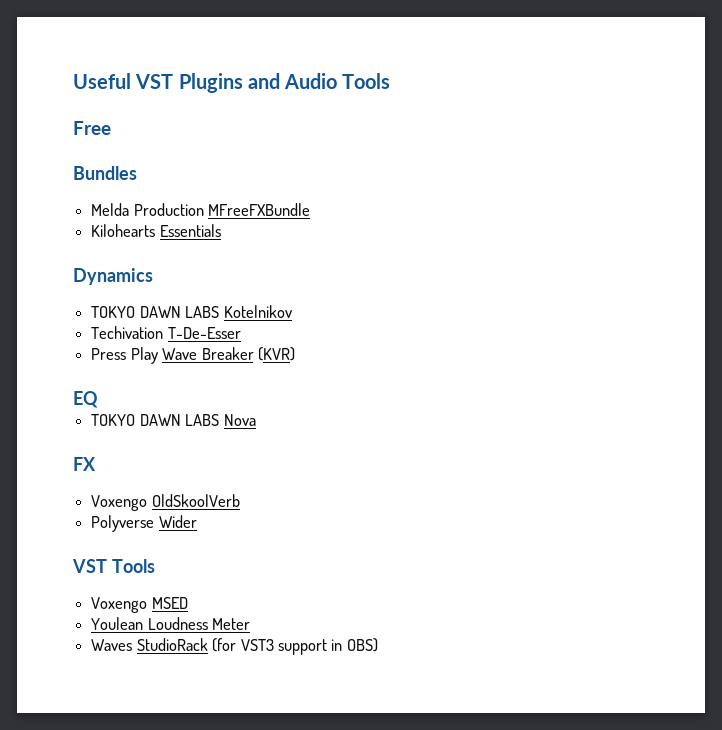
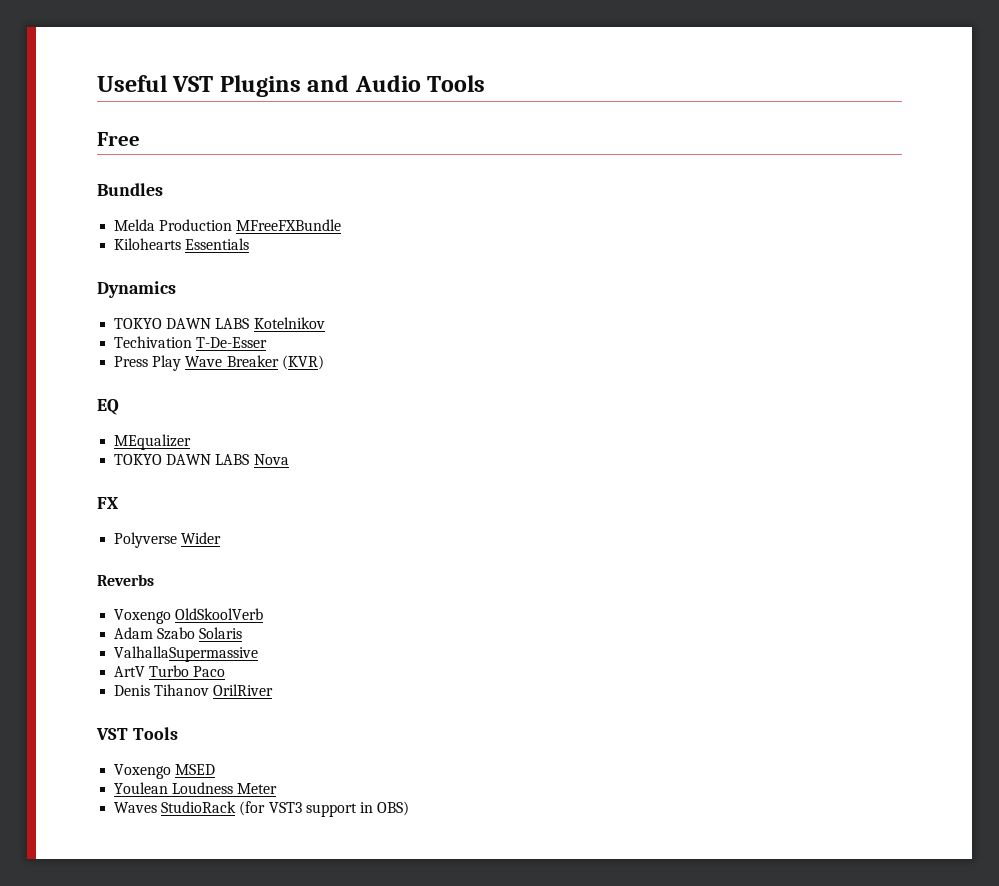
(98, 399) none -> [114,434,192,450] // MEqualizer
(96, 464) none -> [114,532,222,548] [97,574,154,586] // Polyverse Wider // Reverbs
[91,515,197,532] Polyverse Wider -> [114,627,243,640] [114,646,259,662] [114,665,226,677] [114,684,274,696] Adam Szabo Solaris // ValhallaSupermassive // ArtV Turbo Paco // Denis Tihanov OrilRiver

